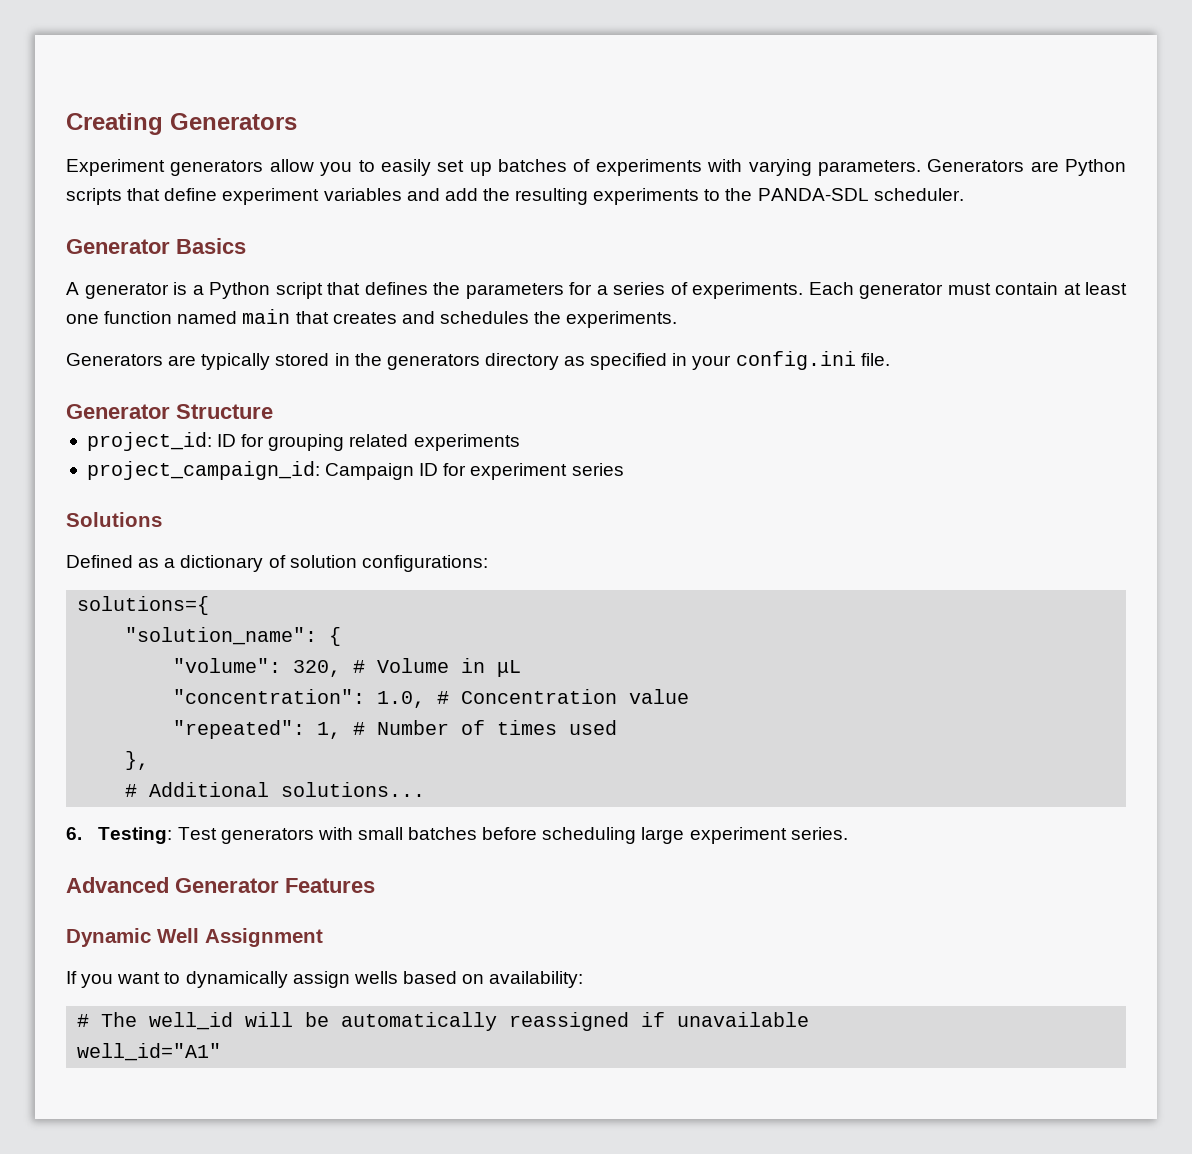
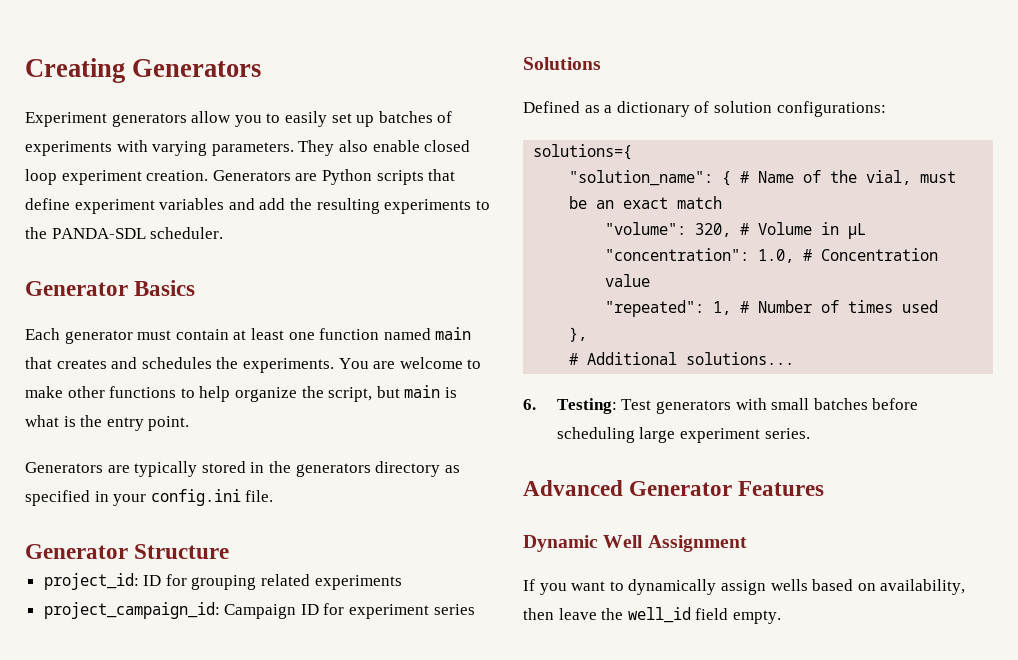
(921, 168) none -> [298,140,471,156] [25,169,209,185] They also enable closed loop experiment creation.
[66,282,803,299] A generator is a Python script that defines the parameters for a series of experiments. -> (196, 288) none
(678, 319) none -> [338,357,482,369] [25,385,457,402] [25,415,190,431] You are welcome to make other functions to help organize the script, but main is what is the entry point.
(342, 636) none -> [740,170,957,185] [569,196,723,209] # Name of the vial, must be an exact match
[489,971,584,988] [77,1012,810,1031] [77,1043,222,1061] availability: // # The well_id will be automatically reassigned if unavailable // well_id="A1" -> [880,579,966,595] [523,607,781,624] availability, then leave the well_id field empty.

